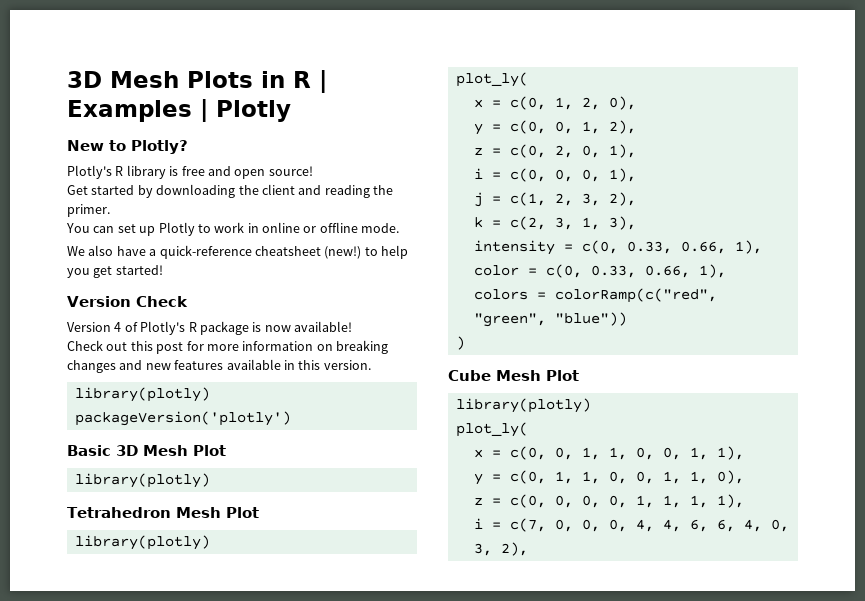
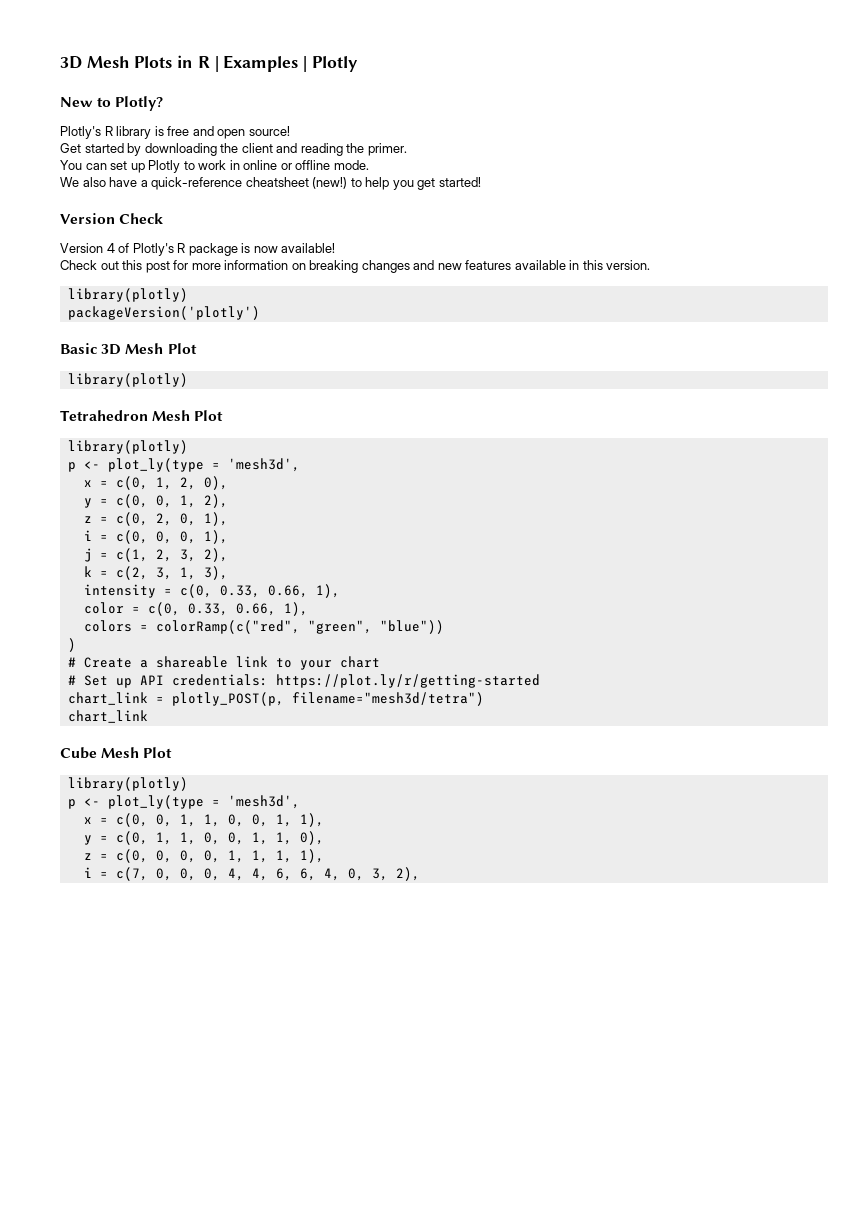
[455,72,528,87] plot_ly( -> [67,458,300,472] p <- plot_ly(type = 'mesh3d',
(465, 343) none -> [67,656,380,670] [67,674,540,688] [67,692,484,706] [67,710,148,723] // # Create a shareable link to your chart // # Set up API credentials: https://plot.ly/r/getting-started // chart_link = plotly_POST(p, filename="mesh3d/tetra") // chart_link
[455,422,528,437] plot_ly( -> [67,795,300,809] p <- plot_ly(type = 'mesh3d',

